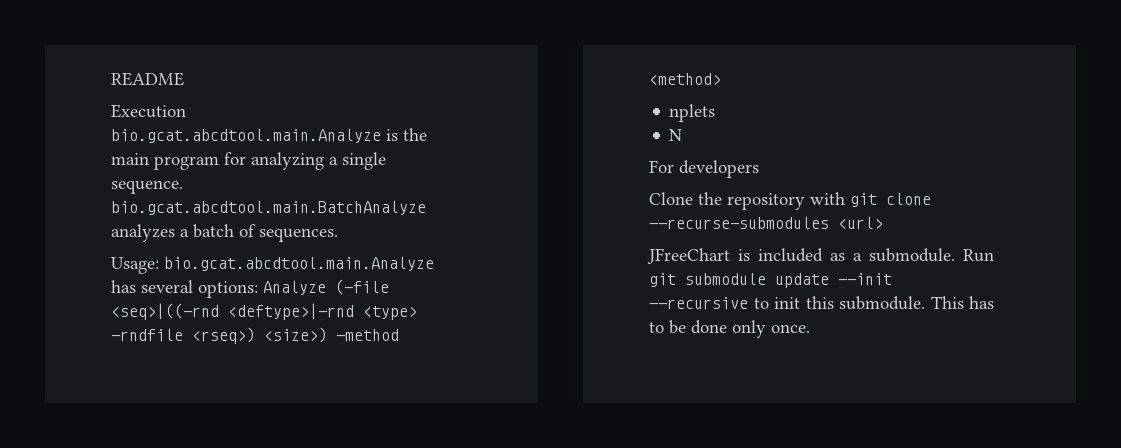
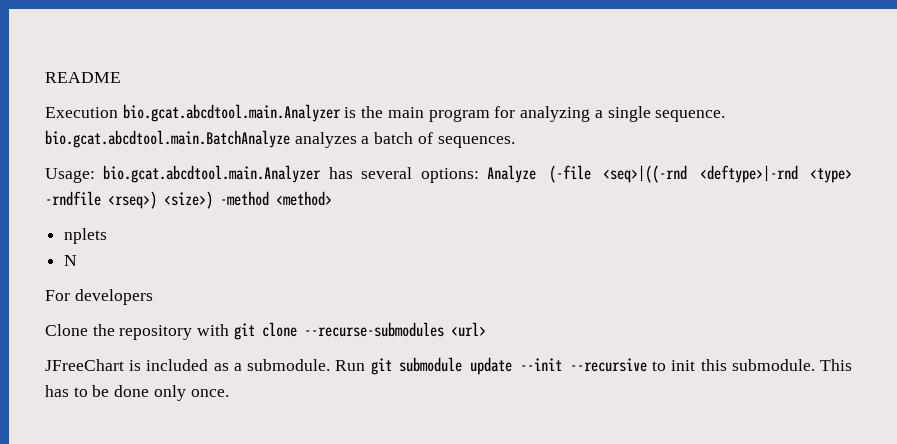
[111,129,381,143] bio.gcat.abcdtool.main.Analyze -> [122,104,341,122] bio.gcat.abcdtool.main.Analyzer
[164,257,434,271] bio.gcat.abcdtool.main.Analyze -> [103,165,322,183] bio.gcat.abcdtool.main.Analyzer

